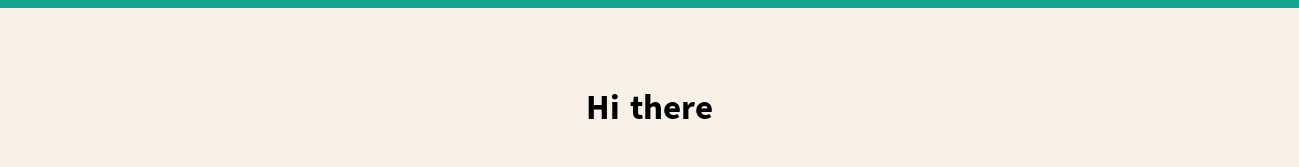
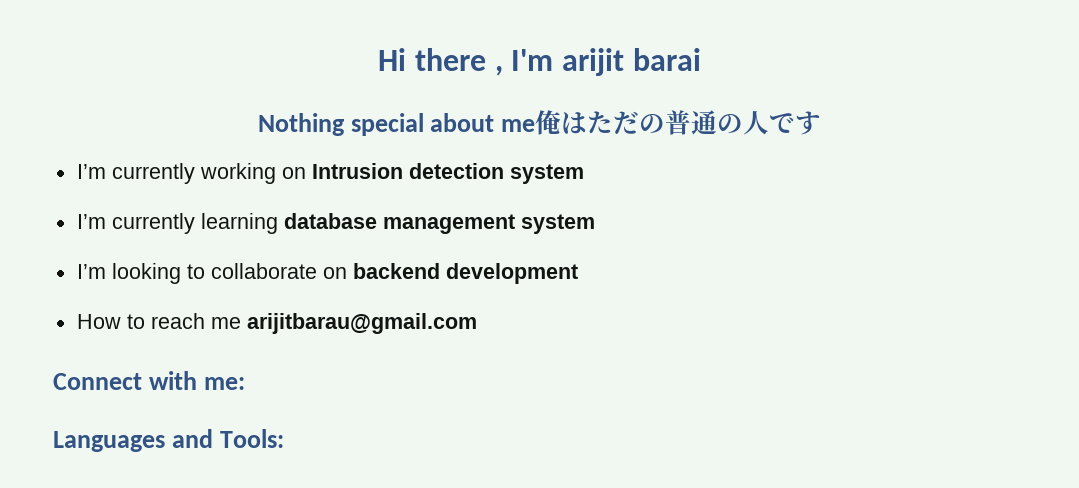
(713, 106) none -> [494,48,701,76] [257,110,822,136] [76,163,584,184] [76,213,595,234] [76,263,578,284] [76,313,477,334] [53,371,245,390] [53,429,284,452] , I'm arijit barai // Nothing special about me俺はただの普通の人です // I’m currently working on Intrusion detection system // I’m currently learning database management system // I’m looking to collaborate on backend development // How to reach me arijitbarau@gmail.com // Connect with me: // Languages and Tools:

